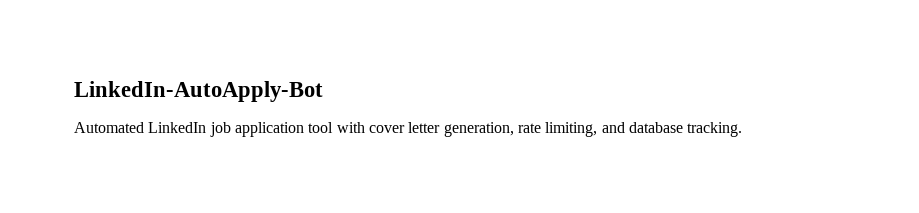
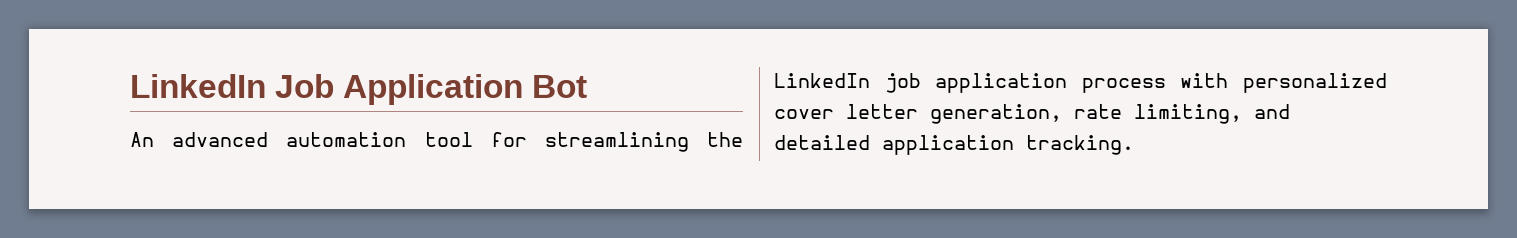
[74,81,323,102] [74,122,365,137] LinkedIn-AutoApply-Bot // Automated LinkedIn job application tool with -> [130,74,588,105] [130,132,744,152] [774,73,1387,93] LinkedIn Job Application Bot // An advanced automation tool for streamlining the LinkedIn job application process with personalized
[628,122,683,133] database -> [774,135,1014,155] detailed application

